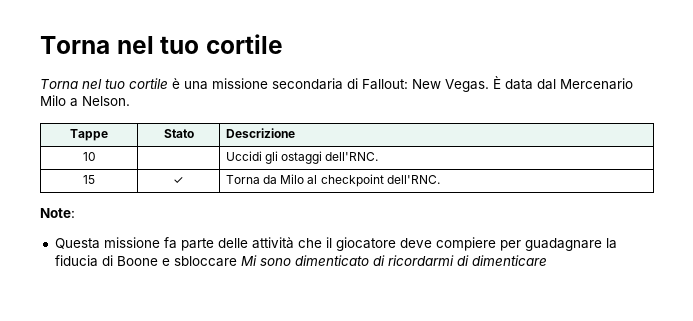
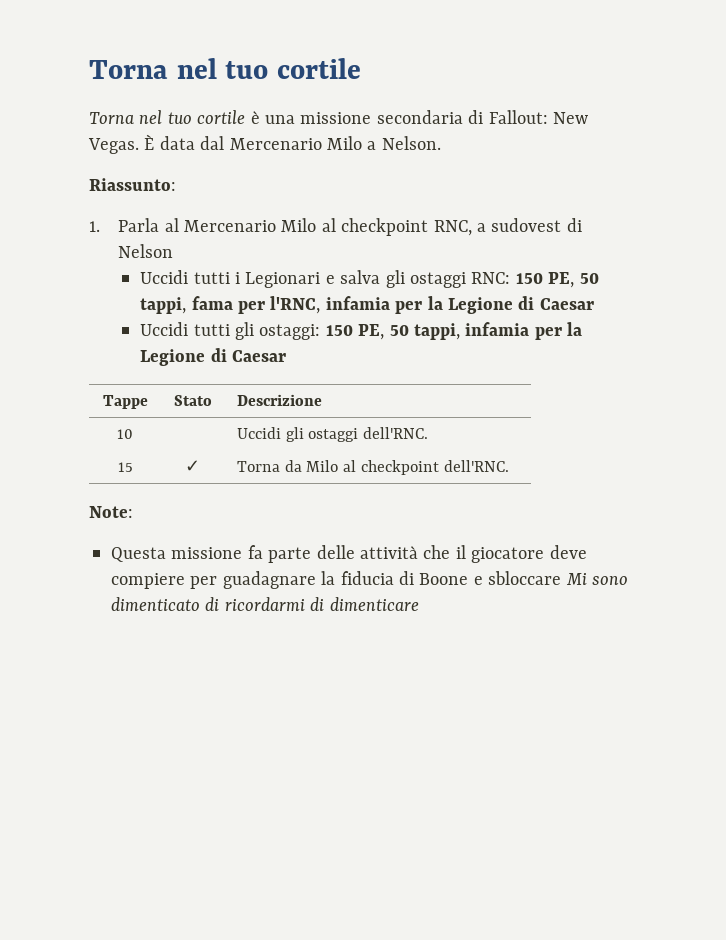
(130, 101) none -> [89,178,176,191] [89,218,582,236] [118,244,174,258] [140,270,599,288] [140,296,594,314] [140,322,583,340] [140,348,287,366] // Riassunto: // 1. Parla al Mercenario Milo al checkpoint RNC, a sudovest di Nelson // Uccidi tutti i Legionari e salva gli ostaggi RNC: 150 PE, 50 tappi, fama per l'RNC, infamia per la Legione di Caesar // Uccidi tutti gli ostaggi: 150 PE, 50 tappi, infamia per la Legione di Caesar

